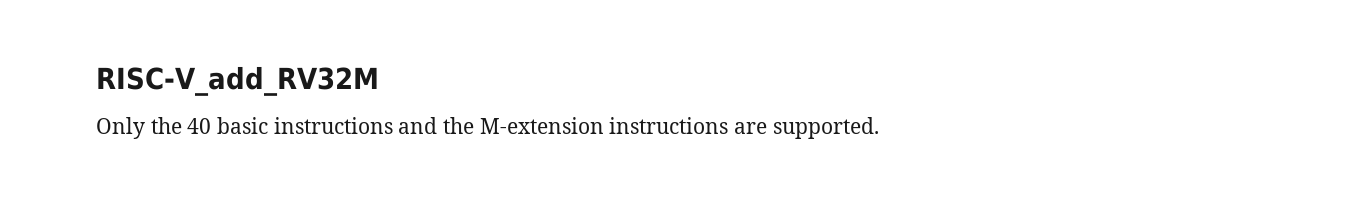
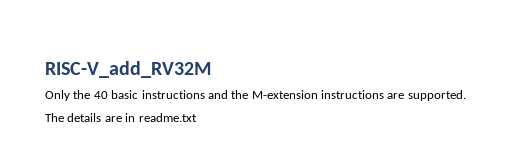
(879, 128) none -> [45,113,197,122] // The details are in readme.txt

